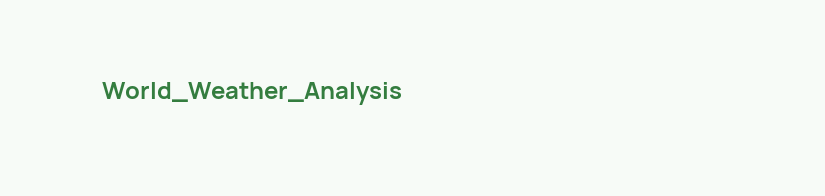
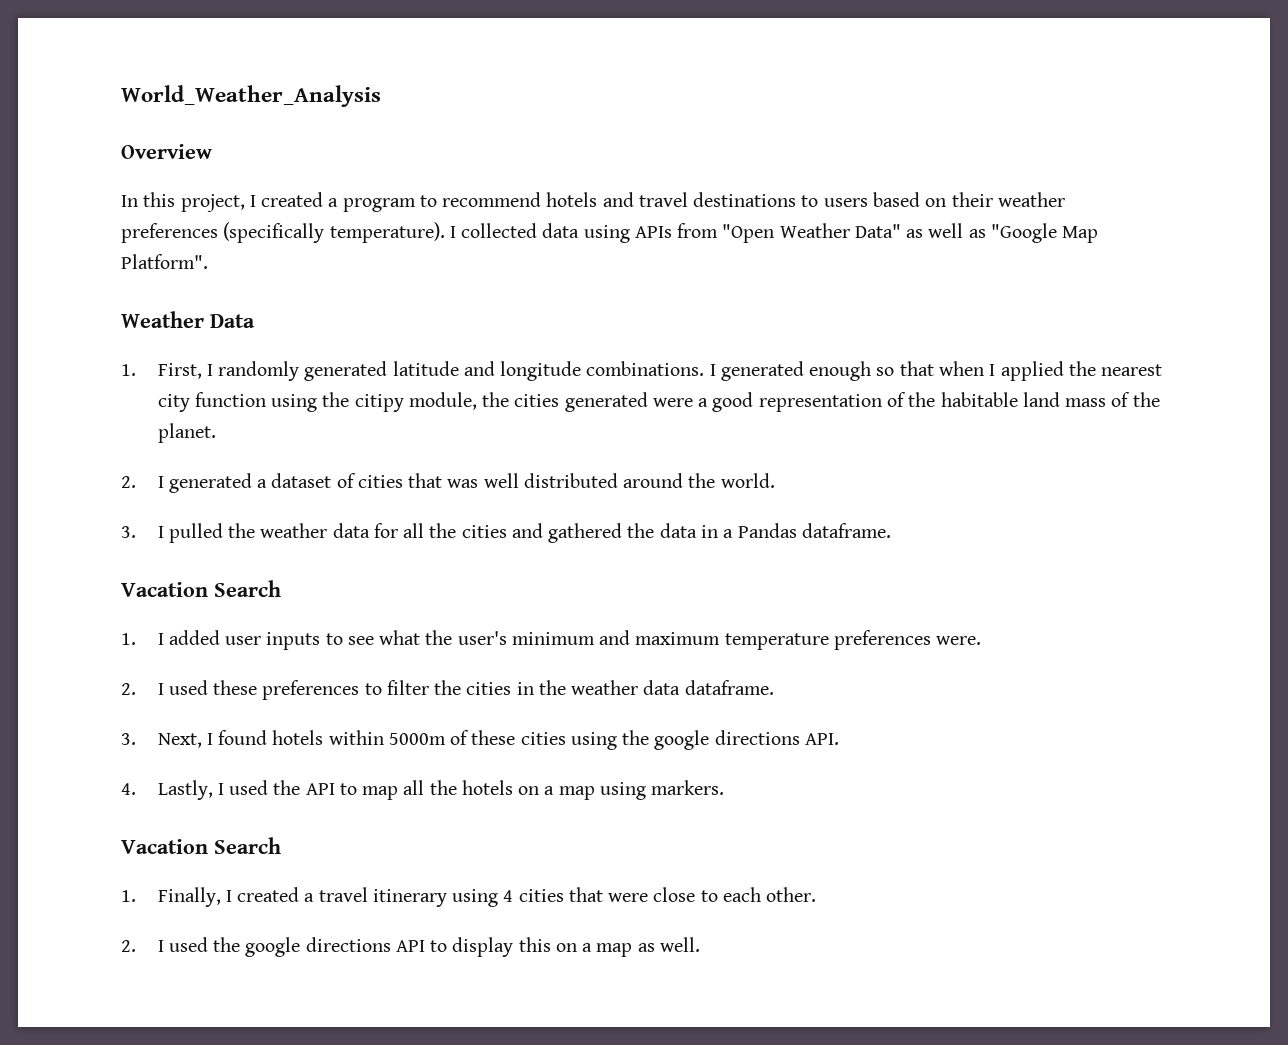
(402, 93) none -> [121,144,212,159] [121,192,1065,212] [121,222,1099,243] [121,254,208,269] [121,311,255,328] [121,361,1163,381] [157,392,1160,412] [157,423,216,443] [121,473,775,493] [121,523,891,543] [121,580,281,597] [121,630,982,650] [121,680,774,700] [121,730,839,750] [121,780,725,800] [121,837,281,854] [121,887,817,907] [121,937,700,957] // Overview // In this project, I created a program to recommend hotels and travel destinations to users based on their weather preferences (specifically temperature). I collected data using APIs from "Open Weather Data" as well as "Google Map Platform". // Weather Data // 1. First, I randomly generated latitude and longitude combinations. I generated enough so that when I applied the nearest city function using the citipy module, the cities generated were a good representation of the habitable land mass of the planet. // 2. I generated a dataset of cities that was well distributed around the world. // 3. I pulled the weather data for all the cities and gathered the data in a Pandas dataframe. // Vacation Search // 1. I added user inputs to see what the user's minimum and maximum temperature preferences were. // 2. I used these preferences to filter the cities in the weather data dataframe. // 3. Next, I found hotels within 5000m of these cities using the google directions API. // 4. Lastly, I used the API to map all the hotels on a map using markers. // Vacation Search // 1. Finally, I created a travel itinerary using 4 cities that were close to each other. // 2. I used the google directions API to display this on a map as well.

